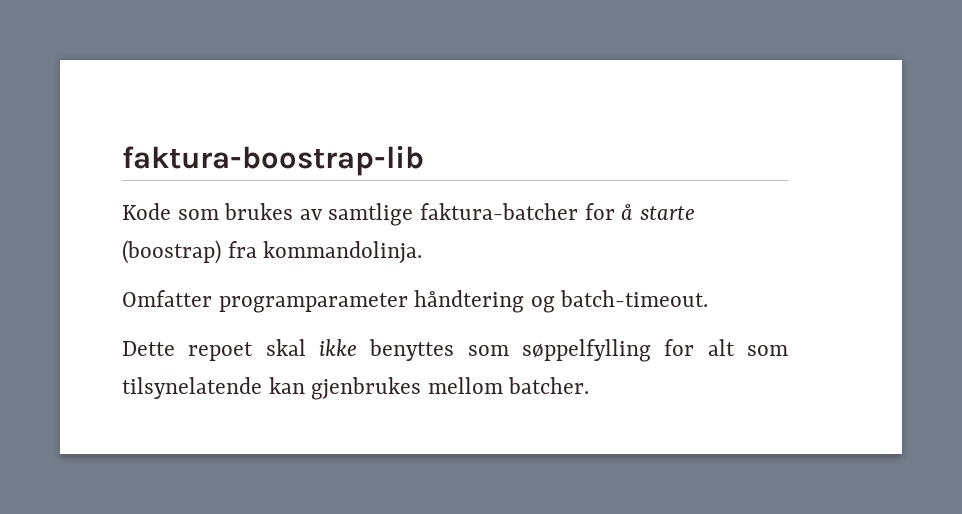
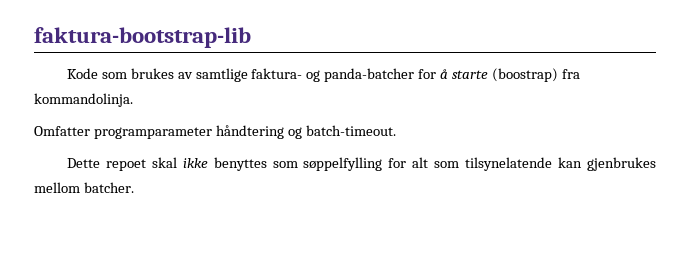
[122,145,424,176] faktura-boostrap-lib -> [34,27,251,48] faktura-bootstrap-lib
[420,203,579,220] faktura-batcher -> [251,68,415,82] faktura- og panda-batcher

